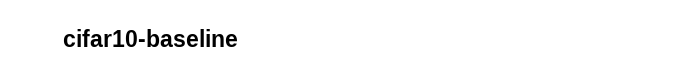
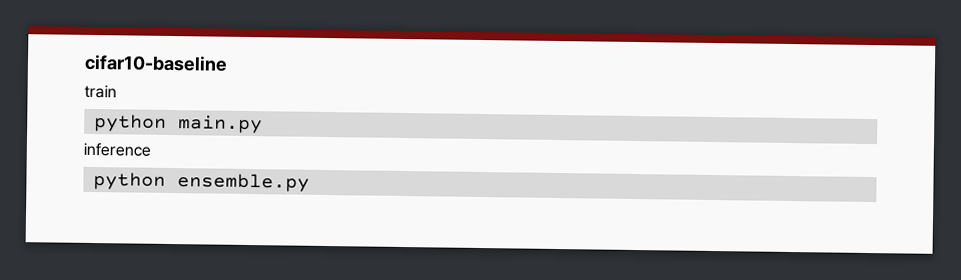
(238, 38) none -> [84,84,117,99] [93,113,263,134] [83,142,151,157] [92,171,310,192] // train // python main.py // inference // python ensemble.py

